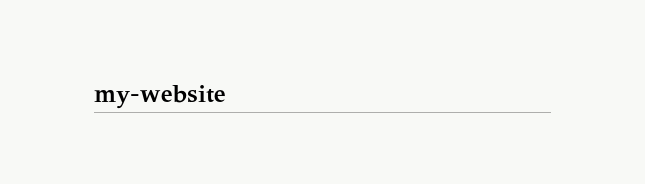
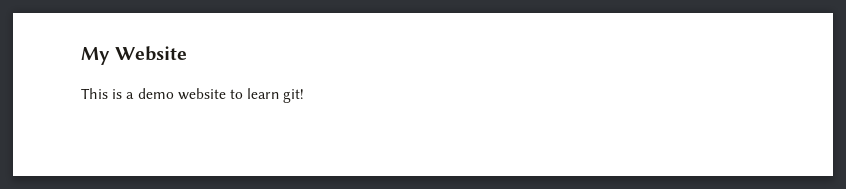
[94,85,226,109] my-website -> [81,46,188,65] [81,88,305,103] My Website // This is a demo website to learn git!

